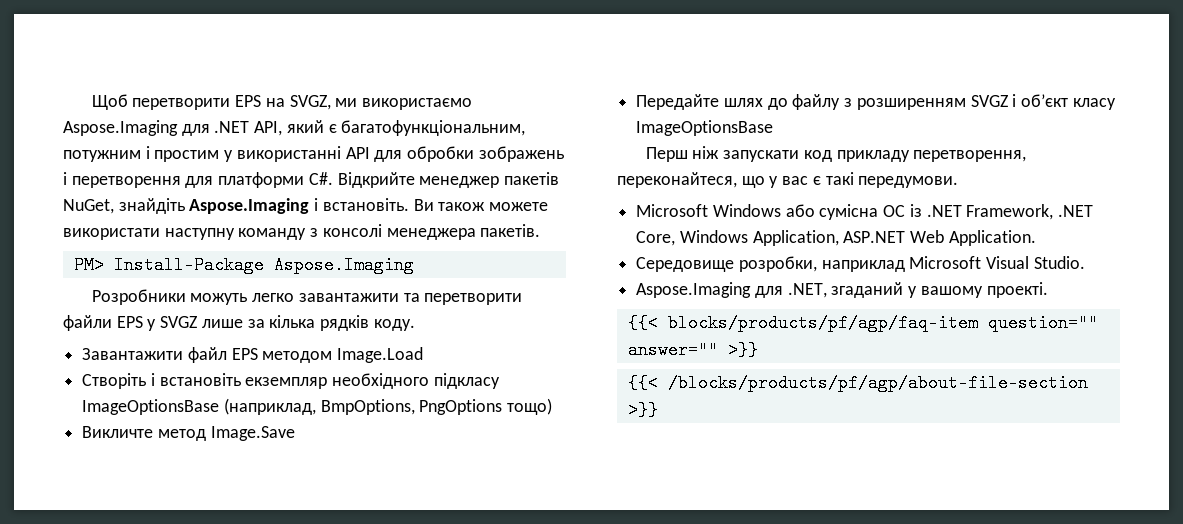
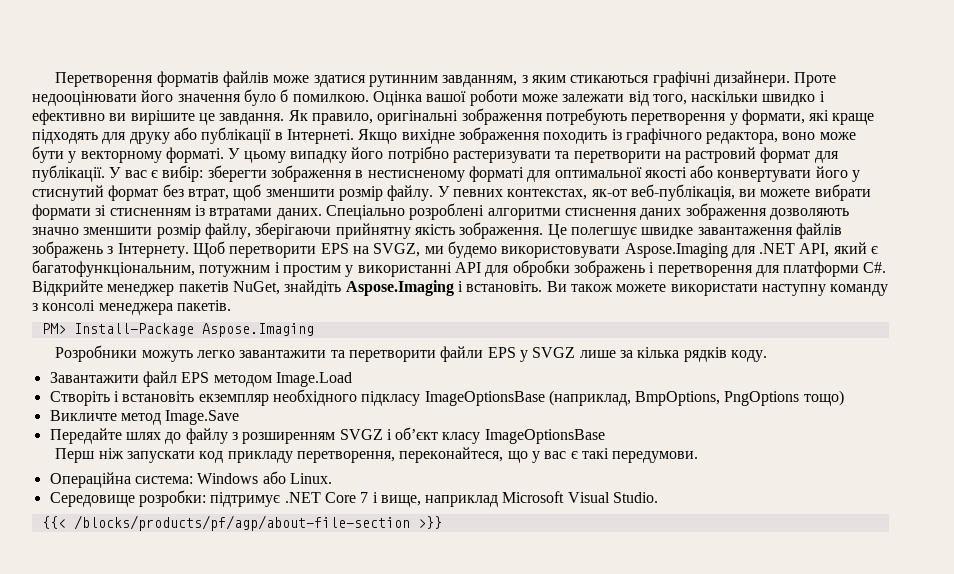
(91, 102) none -> [55,71,837,87] [32,89,825,106] [32,108,875,125] [32,127,856,144] [32,146,839,163] [32,165,861,182] [32,184,871,201] [32,203,849,220] [32,222,842,239] [32,241,189,258] Перетворення форматів файлів може здатися рутинним завданням, з яким стикаються графічні дизайнери. Проте недооцінювати його значення було б помилкою. Оцінка вашої роботи може залежати від того, наскільки швидко і ефективно ви вирішите це завдання. Як правило, оригінальні зображення потребують перетворення у формати, які краще підходять для друку або публікації в Інтернеті. Якщо вихідне зображення походить із графічного редактора, воно може бути у векторному форматі. У цьому випадку його потрібно растеризувати та перетворити на растровий формат для публікації. У вас є вибір: зберегти зображення в нестисненому форматі для оптимальної якості або конвертувати його у стиснутий формат без втрат, щоб зменшити розмір файлу. У певних контекстах, як-от веб-публікація, ви можете вибрати формати зі стисненням із втратами даних. Спеціально розроблені алгоритми стиснення даних зображення дозволяють значно зменшити розмір файлу, зберігаючи прийнятну якість зображення. Це полегшує швидке завантаження файлів зображень з Інтернету.
[361,98,472,110] використаємо -> [447,241,621,258] будемо використовувати
[636,204,1094,220] [636,230,1036,246] [636,256,1085,272] [636,282,1048,298] [627,314,1098,332] [627,341,758,359] Microsoft Windows або сумісна ОС із .NET Framework, .NET Core, Windows Application, ASP.NET Web Application. // Середовище розробки, наприклад Microsoft Visual Studio. // Aspose.Imaging для .NET, згаданий у вашому проекті. // {{< blocks/products/pf/agp/faq-item question="" answer="" >}} -> [49,471,332,488] [49,490,659,507] Операційна система: Windows або Linux. // Середовище розробки: підтримує .NET Core 7 і вище, наприклад Microsoft Visual Studio.

